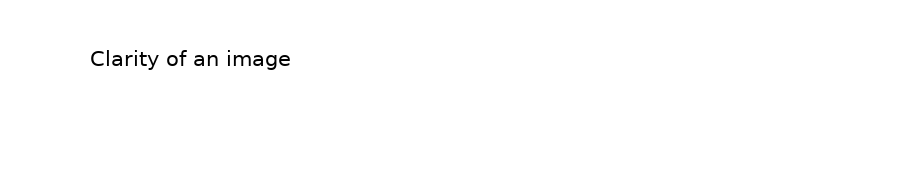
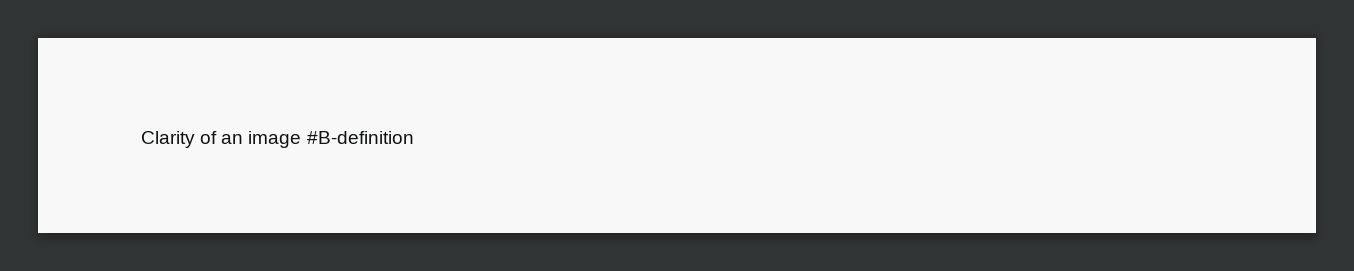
(291, 60) none -> [306,131,414,144] #B-definition

